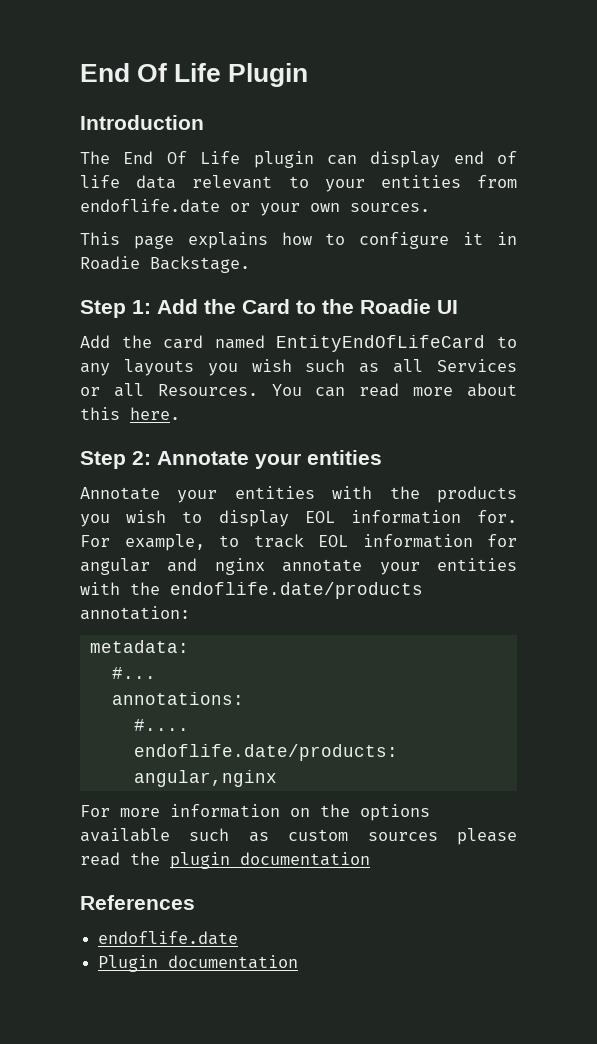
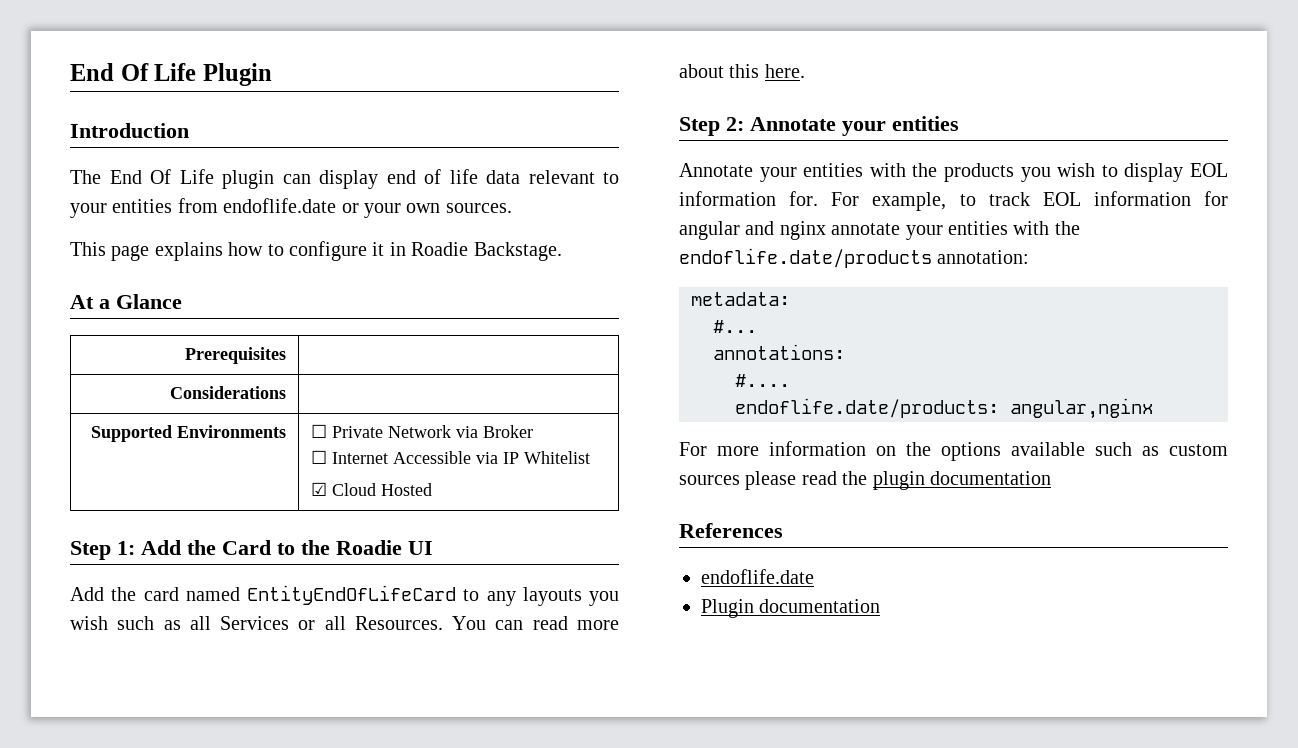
(250, 264) none -> [70,294,182,309] [185,347,287,364] [170,386,287,399] [91,425,287,442] [310,424,533,438] [310,450,590,464] [310,482,432,496] // At a Glance // Prerequisites | // Considerations | // Supported Environments | ☐ Private Network via Broker // ☐ Internet Accessible via IP Whitelist // ☑ Cloud Hosted

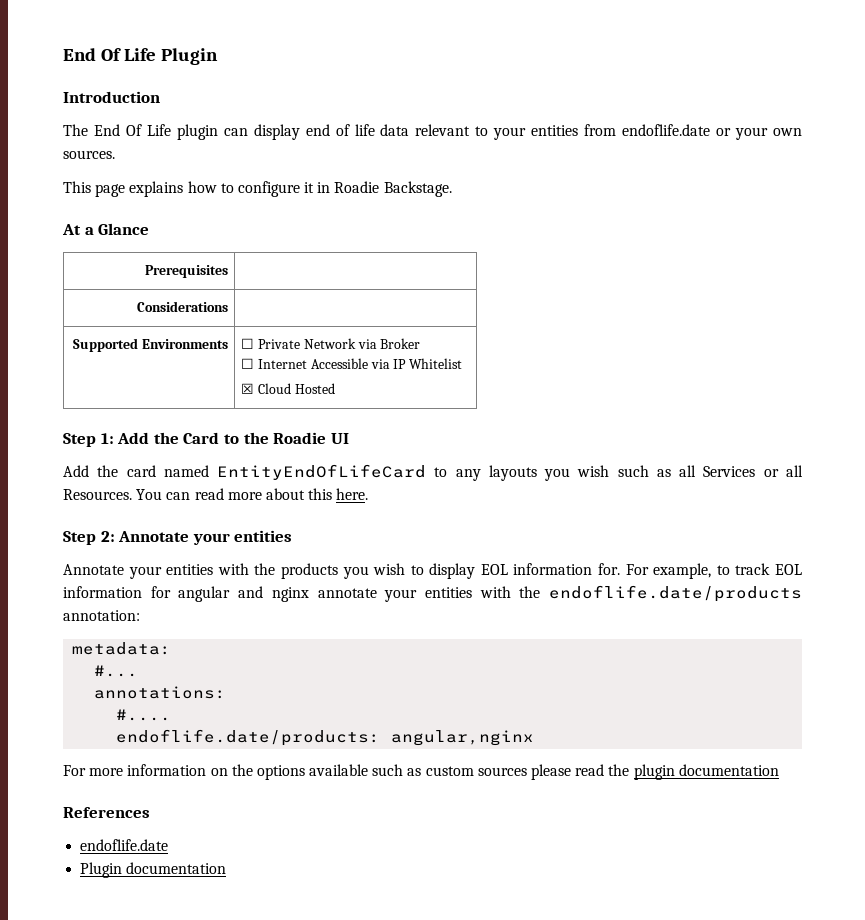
[310,482,327,496] ☑ -> [241,383,255,394] ☒

